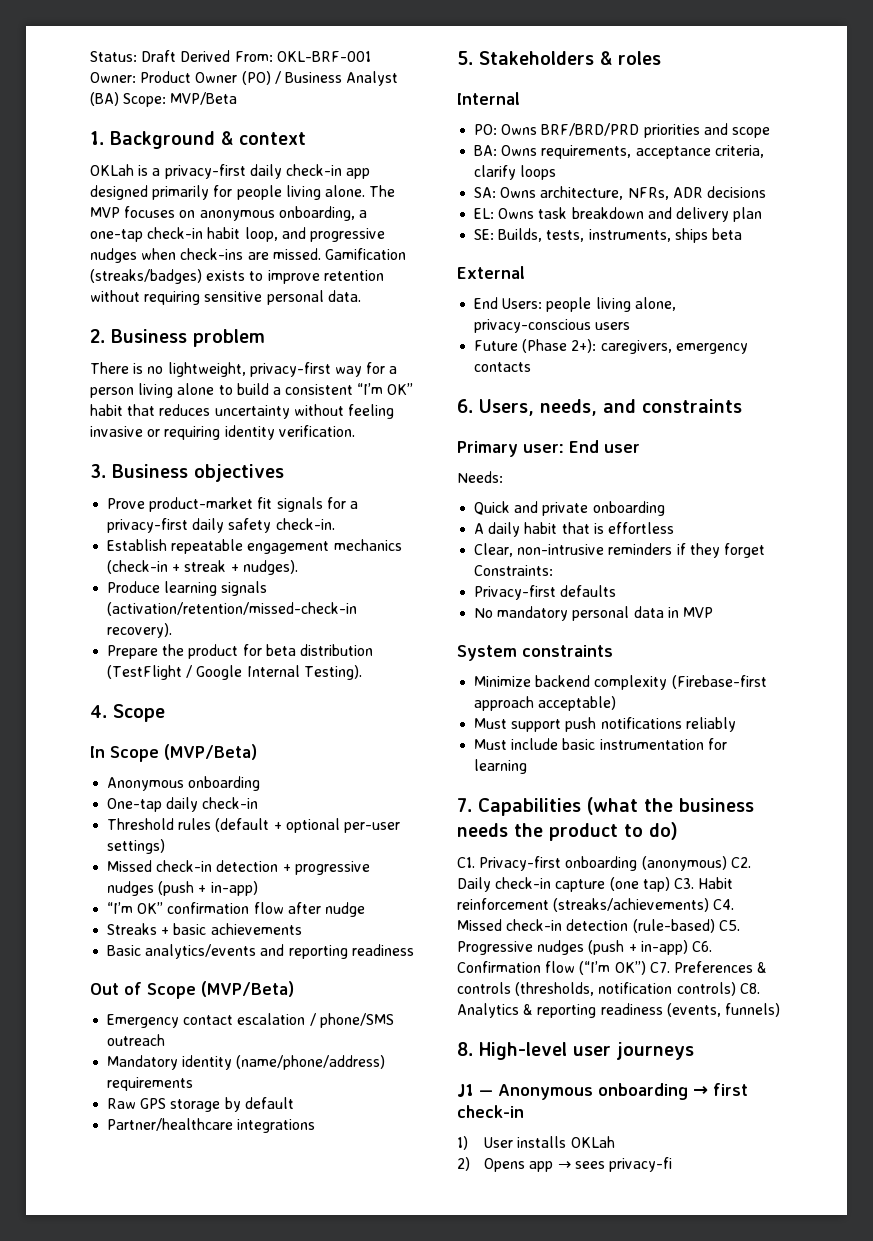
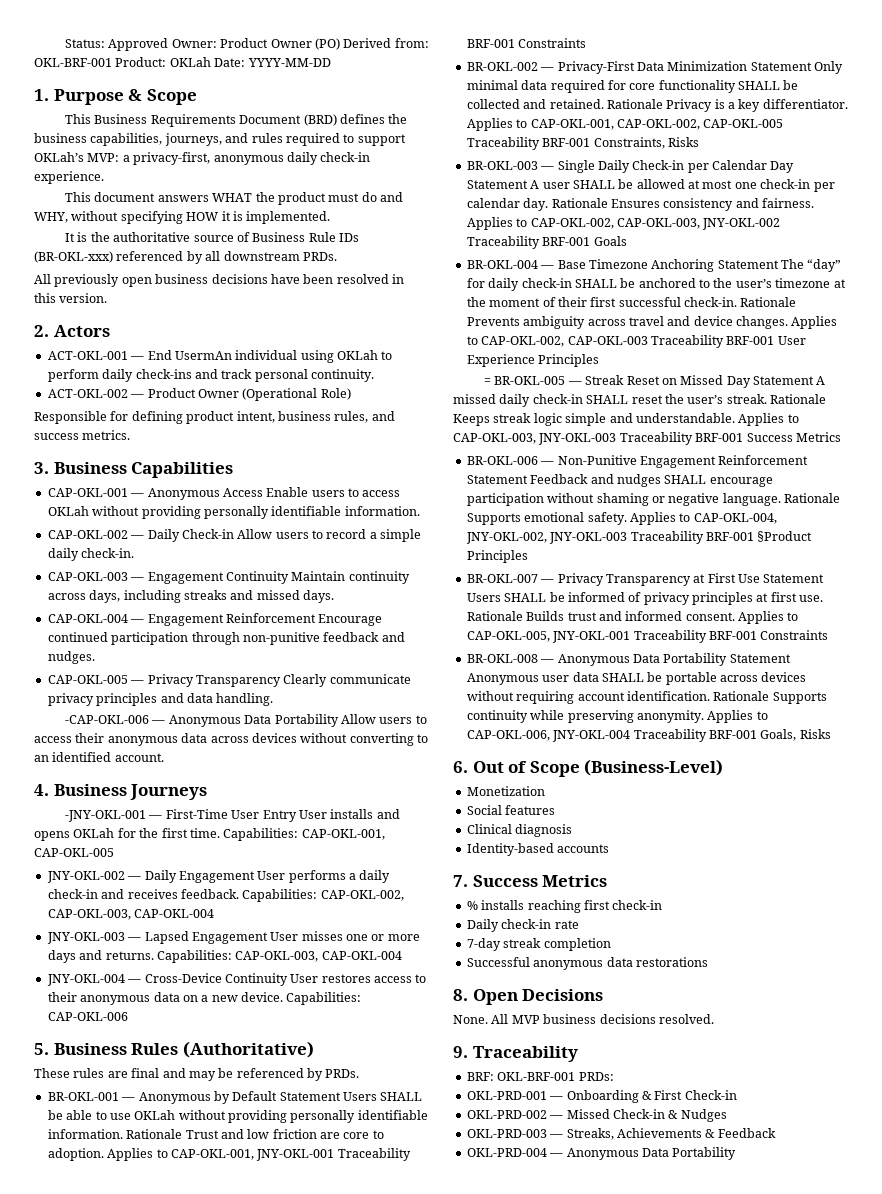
[141,50,371,62] [90,71,399,86] [90,92,238,107] [90,131,306,149] [90,164,371,179] [90,185,396,200] [90,206,367,221] [90,227,385,242] [90,248,406,263] [90,269,384,284] [90,290,361,305] [90,329,265,347] [90,362,398,377] [90,383,414,398] [90,404,394,419] [90,425,355,440] [90,464,284,482] [107,497,358,512] [107,518,335,533] [107,539,402,554] [107,560,298,575] [107,581,268,596] [107,602,358,616] [107,623,173,638] [107,644,373,659] [107,665,362,680] [90,704,165,722] [90,744,257,762] [107,776,261,791] [107,797,259,812] [107,818,400,833] [107,839,166,854] [107,860,370,875] [107,881,258,896] [107,902,365,917] [107,923,302,935] [107,944,414,959] [90,981,294,999] [107,1013,394,1028] [107,1034,166,1046] [107,1055,386,1070] [107,1077,194,1091] [107,1097,294,1112] [107,1118,316,1133] [457,51,661,65] [457,92,520,105] [474,123,770,138] [474,145,764,159] [474,165,557,180] [474,186,766,200] [474,207,763,222] [474,228,742,243] [457,266,525,279] [474,297,676,312] [474,319,631,333] [474,339,748,354] [474,362,532,372] [457,399,742,416] [457,440,640,457] [457,471,503,483] [474,501,665,516] [474,522,674,537] [474,543,765,558] [474,565,554,576] [474,585,617,600] [474,606,713,621] [457,645,613,661] [474,675,767,690] [474,696,617,711] [474,717,736,732] [474,738,727,750] [474,759,528,774] [457,797,754,816] [457,822,678,841] [457,856,751,871] [457,877,734,892] [457,898,735,912] [457,919,740,933] [457,940,712,955] [457,961,768,975] [457,982,760,996] [457,1003,780,1018] [457,1042,694,1060] [457,1083,748,1100] [457,1105,524,1118] [457,1136,615,1150] [457,1157,673,1172] Draft Derived From: OKL-BRF-001 Owner: Product Owner (PO) / Business Analyst (BA) Scope: MVP/Beta // 1. Background & context // OKLah is a privacy-first daily check-in app designed primarily for people living alone. The MVP focuses on anonymous onboarding, a one-tap check-in habit loop, and progressive nudges when check-ins are missed. Gamification (streaks/badges) exists to improve retention without requiring sensitive personal data. // 2. Business problem // There is no lightweight, privacy-first way for a person living alone to build a consistent “I’m OK” habit that reduces uncertainty without feeling invasive or requiring identity verification. // 3. Business objectives // Prove product-market fit signals for a privacy-first daily safety check-in. // Establish repeatable engagement mechanics (check-in + streak + nudges). // Produce learning signals (activation/retention/missed-check-in recovery). // Prepare the product for beta distribution (TestFlight / Google Internal Testing). // 4. Scope // In Scope (MVP/Beta) // Anonymous onboarding // One-tap daily check-in // Threshold rules (default + optional per-user settings) // Missed check-in detection + progressive nudges (push + in-app) // “I’m OK” confirmation flow after nudge // Streaks + basic achievements // Basic analytics/events and reporting readiness // Out of Scope (MVP/Beta) // Emergency contact escalation / phone/SMS outreach // Mandatory identity (name/phone/address) requirements // Raw GPS storage by default // Partner/healthcare integrations // 5. Stakeholders & roles // Internal // PO: Owns BRF/BRD/PRD priorities and scope // BA: Owns requirements, acceptance criteria, clarify loops // SA: Owns architecture, NFRs, ADR decisions // EL: Owns task breakdown and delivery plan // SE: Builds, tests, instruments, ships beta // External // End Users: people living alone, privacy-conscious users // Future (Phase 2+): caregivers, emergency contacts // 6. Users, needs, and constraints // Primary user: End user // Needs: // Quick and private onboarding // A daily habit that is effortless // Clear, non-intrusive reminders if they forget Constraints: // Privacy-first defaults // No mandatory personal data in MVP // System constraints // Minimize backend complexity (Firebase-first approach acceptable) // Must support push notifications reliably // Must include basic instrumentation for learning // 7. Capabilities (what the business needs the product to do) // C1. Privacy-first onboarding (anonymous) C2. Daily check-in capture (one tap) C3. Habit reinforcement (streaks/achievements) C4. Missed check-in detection (rule-based) C5. Progressive nudges (push + in-app) C6. Confirmation flow (“I’m OK”) C7. Preferences & controls (thresholds, notification controls) C8. Analytics & reporting readiness (events, funnels) // 8. High-level user journeys // J1 — Anonymous onboarding → first check-in // 1) User installs OKLah // 2) Opens app → sees privacy-fi -> [108,38,429,51] [34,57,331,67] [34,89,197,105] [65,114,408,127] [34,133,406,146] [34,152,371,165] [34,171,104,184] [65,192,404,205] [34,211,331,224] [65,232,360,242] [34,251,337,264] [34,274,404,287] [34,293,108,303] [34,325,110,337] [47,350,393,363] [47,369,374,382] [47,388,351,401] [34,411,395,424] [34,430,131,440] [34,462,234,478] [47,487,401,500] [47,506,420,519] [47,529,422,542] [47,548,135,561] [47,571,410,584] [47,590,334,603] [47,613,383,626] [47,632,405,645] [47,651,95,664] [47,674,411,687] [47,693,274,706] [65,714,427,727] [34,733,428,746] [34,752,164,762] [34,784,208,800] [65,809,400,822] [34,828,385,841] [34,848,114,857] [46,870,391,883] [47,889,404,902] [47,909,215,920] [46,931,420,944] [47,950,402,963] [46,973,427,986] [47,992,362,1005] [47,1012,128,1021] [34,1041,314,1058] [34,1068,360,1081] [47,1091,423,1104] [47,1110,428,1123] [47,1129,384,1139] [47,1148,411,1161] [466,38,587,48] [466,61,843,74] [466,80,799,93] [466,99,848,112] [466,118,784,131] [466,137,699,150] [466,160,795,173] [466,179,835,192] [466,198,814,211] [466,217,781,230] [466,236,627,249] [466,259,842,272] [466,278,846,291] [466,297,797,307] [466,316,838,329] [466,335,806,348] [466,354,600,367] [484,375,826,388] [453,394,826,407] [453,413,799,426] [453,432,841,445] [466,455,809,468] [466,474,773,487] [466,493,840,506] [466,512,777,525] [465,531,813,544] [466,550,528,563] [466,573,825,586] [466,592,824,605] [466,611,799,624] [466,630,829,643] [466,653,791,666] [466,672,807,685] [466,691,827,704] [466,710,768,723] [466,729,831,742] [453,759,724,777] [466,786,545,796] [466,805,556,815] [466,824,573,837] [466,843,610,856] [453,875,608,887] [466,900,663,913] [466,919,579,932] [466,938,611,951] [466,957,708,970] [453,989,604,1005] [453,1014,714,1024] [453,1046,578,1062] [466,1072,614,1081] [466,1090,737,1103] [466,1109,727,1122] [466,1128,776,1140] [466,1147,737,1160] Approved Owner: Product Owner (PO) Derived from: OKL-BRF-001 Product: OKLah Date: YYYY-MM-DD // 1. Purpose & Scope // This Business Requirements Document (BRD) defines the business capabilities, journeys, and rules required to support OKLah’s MVP: a privacy-first, anonymous daily check-in experience. // This document answers WHAT the product must do and WHY, without specifying HOW it is implemented. // It is the authoritative source of Business Rule IDs (BR-OKL-xxx) referenced by all downstream PRDs. // All previously open business decisions have been resolved in this version. // 2. Actors // ACT-OKL-001 — End UsermAn individual using OKLah to perform daily check-ins and track personal continuity. // ACT-OKL-002 — Product Owner (Operational Role) // Responsible for defining product intent, business rules, and success metrics. // 3. Business Capabilities // CAP-OKL-001 — Anonymous Access Enable users to access OKLah without providing personally identifiable information. // CAP-OKL-002 — Daily Check-in Allow users to record a simple daily check-in. // CAP-OKL-003 — Engagement Continuity Maintain continuity across days, including streaks and missed days. // CAP-OKL-004 — Engagement Reinforcement Encourage continued participation through non-punitive feedback and nudges. // CAP-OKL-005 — Privacy Transparency Clearly communicate privacy principles and data handling. // -CAP-OKL-006 — Anonymous Data Portability Allow users to access their anonymous data across devices without converting to an identified account. // 4. Business Journeys // -JNY-OKL-001 — First-Time User Entry User installs and opens OKLah for the first time. Capabilities: CAP-OKL-001, CAP-OKL-005 // JNY-OKL-002 — Daily Engagement User performs a daily check-in and receives feedback. Capabilities: CAP-OKL-002, CAP-OKL-003, CAP-OKL-004 // JNY-OKL-003 — Lapsed Engagement User misses one or more days and returns. Capabilities: CAP-OKL-003, CAP-OKL-004 // JNY-OKL-004 — Cross-Device Continuity User restores access to their anonymous data on a new device. Capabilities: CAP-OKL-006 // 5. Business Rules (Authoritative) // These rules are final and may be referenced by PRDs. // BR-OKL-001 — Anonymous by Default Statement Users SHALL be able to use OKLah without providing personally identifiable information. Rationale Trust and low friction are core to adoption. Applies to CAP-OKL-001, JNY-OKL-001 Traceability BRF-001 Constraints // BR-OKL-002 — Privacy-First Data Minimization Statement Only minimal data required for core functionality SHALL be collected and retained. Rationale Privacy is a key differentiator. Applies to CAP-OKL-001, CAP-OKL-002, CAP-OKL-005 Traceability BRF-001 Constraints, Risks // BR-OKL-003 — Single Daily Check-in per Calendar Day Statement A user SHALL be allowed at most one check-in per calendar day. Rationale Ensures consistency and fairness. Applies to CAP-OKL-002, CAP-OKL-003, JNY-OKL-002 Traceability BRF-001 Goals // BR-OKL-004 — Base Timezone Anchoring Statement The “day” for daily check-in SHALL be anchored to the user’s timezone at the moment of their first successful check-in. Rationale Prevents ambiguity across travel and device changes. Applies to CAP-OKL-002, CAP-OKL-003 Traceability BRF-001 User Experience Principles // = BR-OKL-005 — Streak Reset on Missed Day Statement A missed daily check-in SHALL reset the user’s streak. Rationale Keeps streak logic simple and understandable. Applies to CAP-OKL-003, JNY-OKL-003 Traceability BRF-001 Success Metrics // BR-OKL-006 — Non-Punitive Engagement Reinforcement Statement Feedback and nudges SHALL encourage participation without shaming or negative language. Rationale Supports emotional safety. Applies to CAP-OKL-004, JNY-OKL-002, JNY-OKL-003 Traceability BRF-001 §Product Principles // BR-OKL-007 — Privacy Transparency at First Use Statement Users SHALL be informed of privacy principles at first use. Rationale Builds trust and informed consent. Applies to CAP-OKL-005, JNY-OKL-001 Traceability BRF-001 Constraints // BR-OKL-008 — Anonymous Data Portability Statement Anonymous user data SHALL be portable across devices without requiring account identification. Rationale Supports continuity while preserving anonymity. Applies to CAP-OKL-006, JNY-OKL-004 Traceability BRF-001 Goals, Risks // 6. Out of Scope (Business-Level) // Monetization // Social features // Clinical diagnosis // Identity-based accounts // 7. Success Metrics // % installs reaching first check-in // Daily check-in rate // 7-day streak completion // Successful anonymous data restorations // 8. Open Decisions // None. All MVP business decisions resolved. // 9. Traceability // BRF: OKL-BRF-001 PRDs: // OKL-PRD-001 — Onboarding & First Check-in // OKL-PRD-002 — Missed Check-in & Nudges // OKL-PRD-003 — Streaks, Achievements & Feedback // OKL-PRD-004 — Anonymous Data Portability

